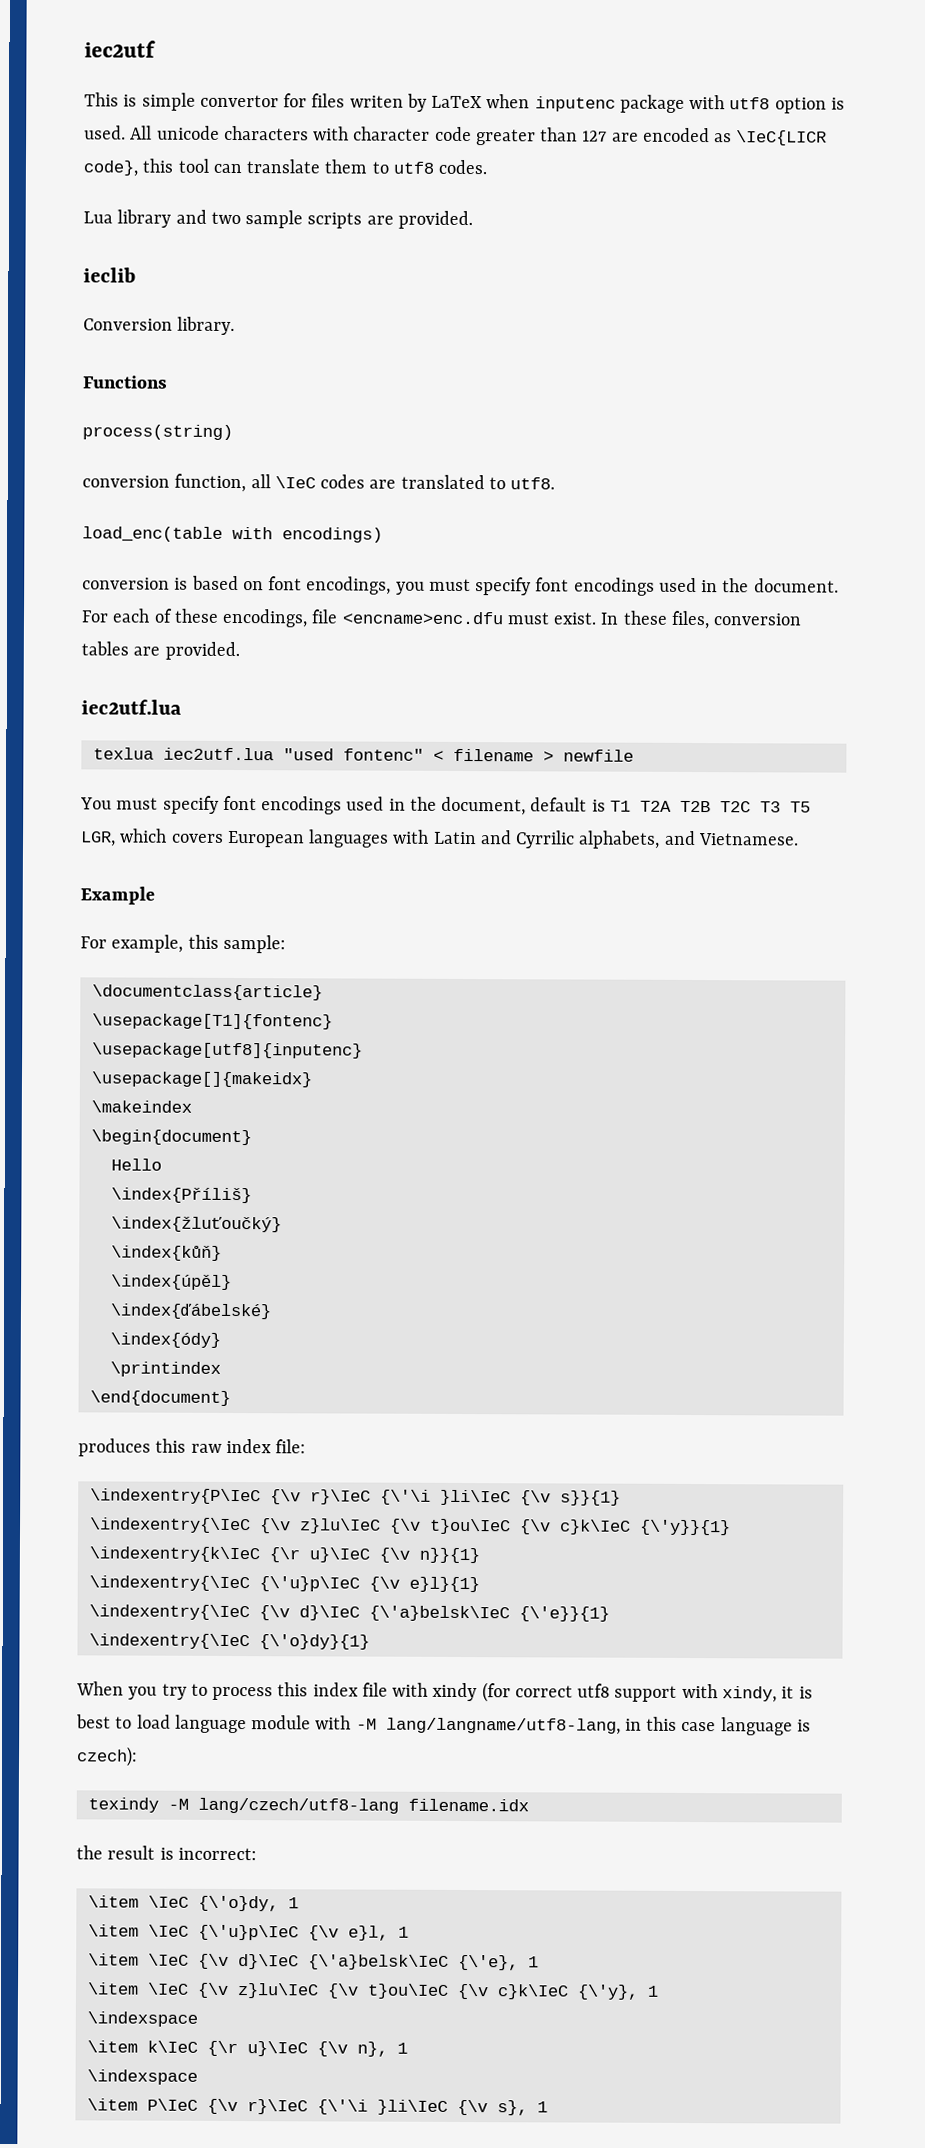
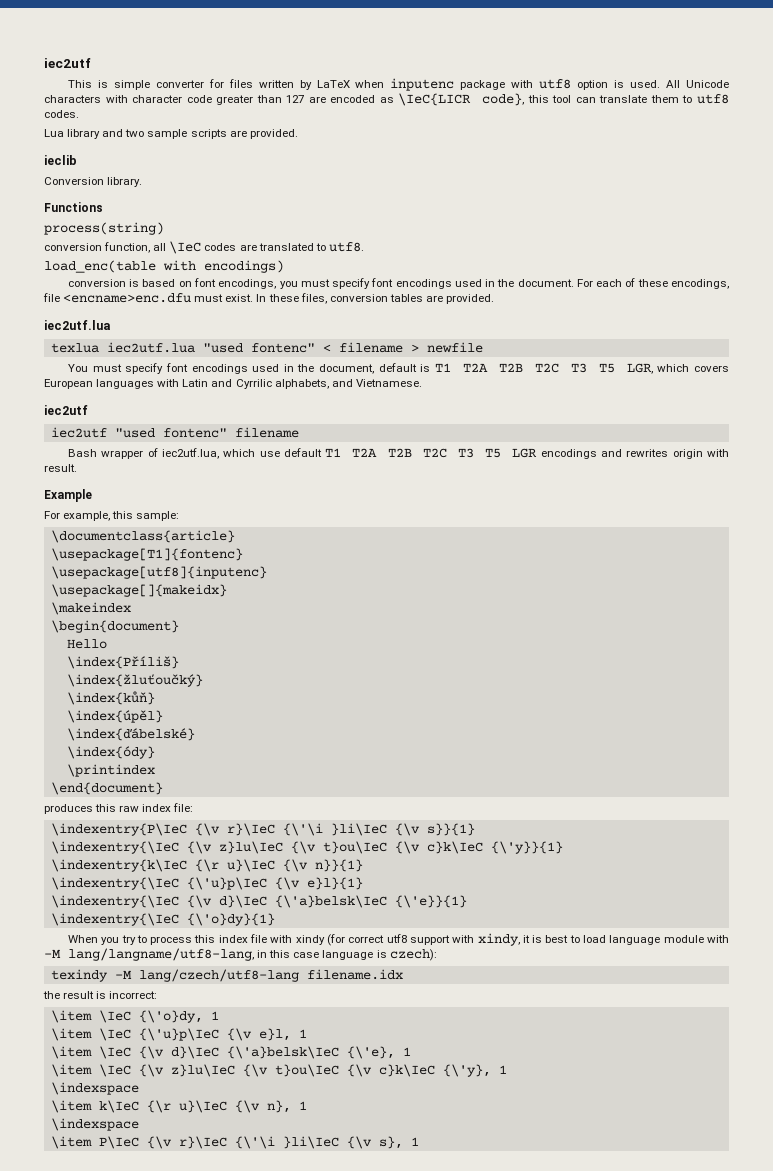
[199,94,279,108] convertor -> [155,80,204,88] converter
[349,95,404,108] writen -> [258,80,294,88] written
[156,125,220,140] unicode -> [685,80,729,88] Unicode
(799, 839) none -> [44,405,88,415] [50,427,299,438] [67,448,729,459] [44,464,77,472] // iec2utf // iec2utf "used fontenc" filename // Bash wrapper of iec2utf.lua, which use default T1 T2A T2B T2C T3 T5 LGR encodings and rewrites origin with result.

